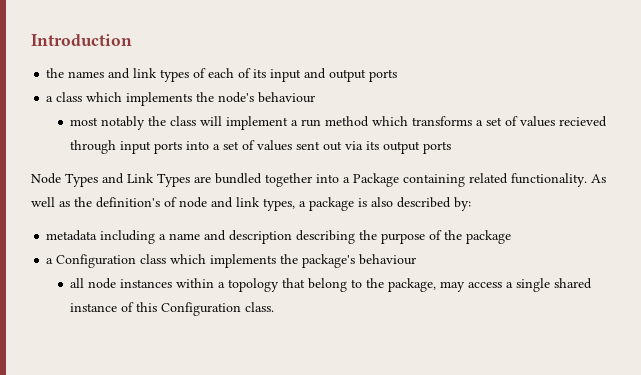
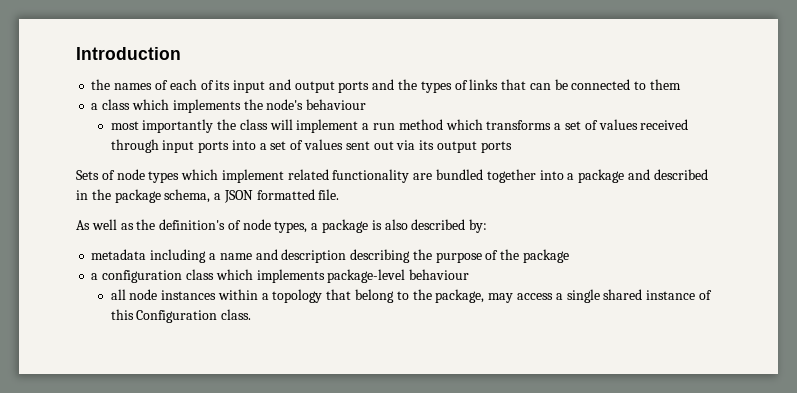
[108,68,190,82] and link types -> (153, 86) none
(398, 75) none -> [372,79,681,93] and the types of links that can be connected to them
[101,116,146,130] notably -> [142,119,214,133] importantly
[559,116,608,127] recieved -> [640,119,689,130] received
[31,173,190,187] Node Types and Link Types -> [76,169,410,183] Sets of node types which implement related functionality
[353,173,587,187] Package containing related functionality. -> [578,169,708,183] [76,189,340,203] package and described in the package schema, a JSON formatted file. //
[211,197,260,208] and link -> (271, 224) none
[56,254,356,268] Configuration class which implements the package's -> [102,269,406,283] configuration class which implements package-level

